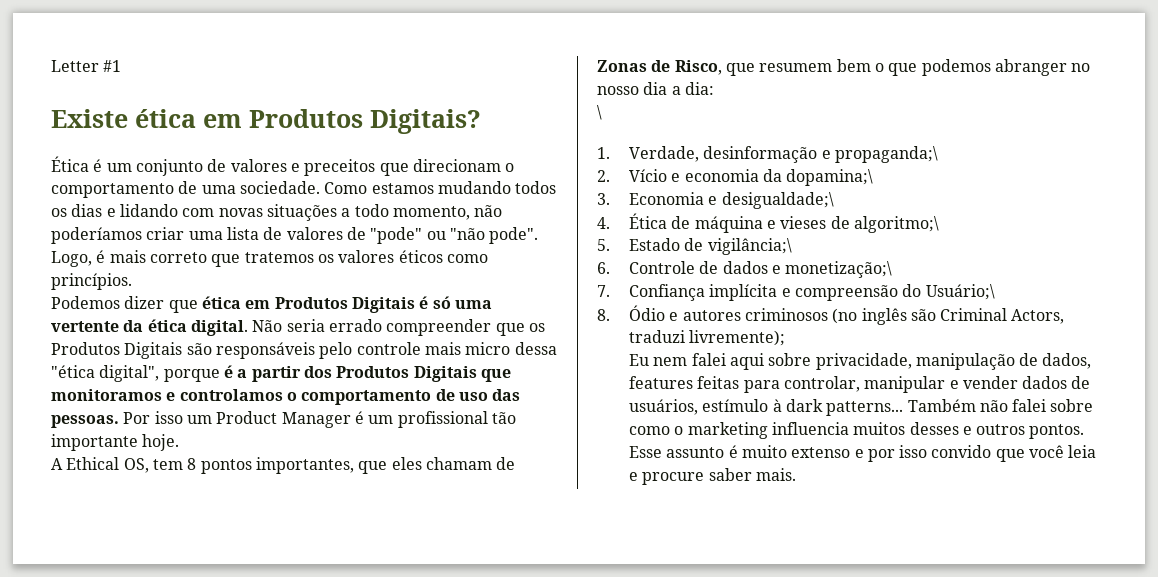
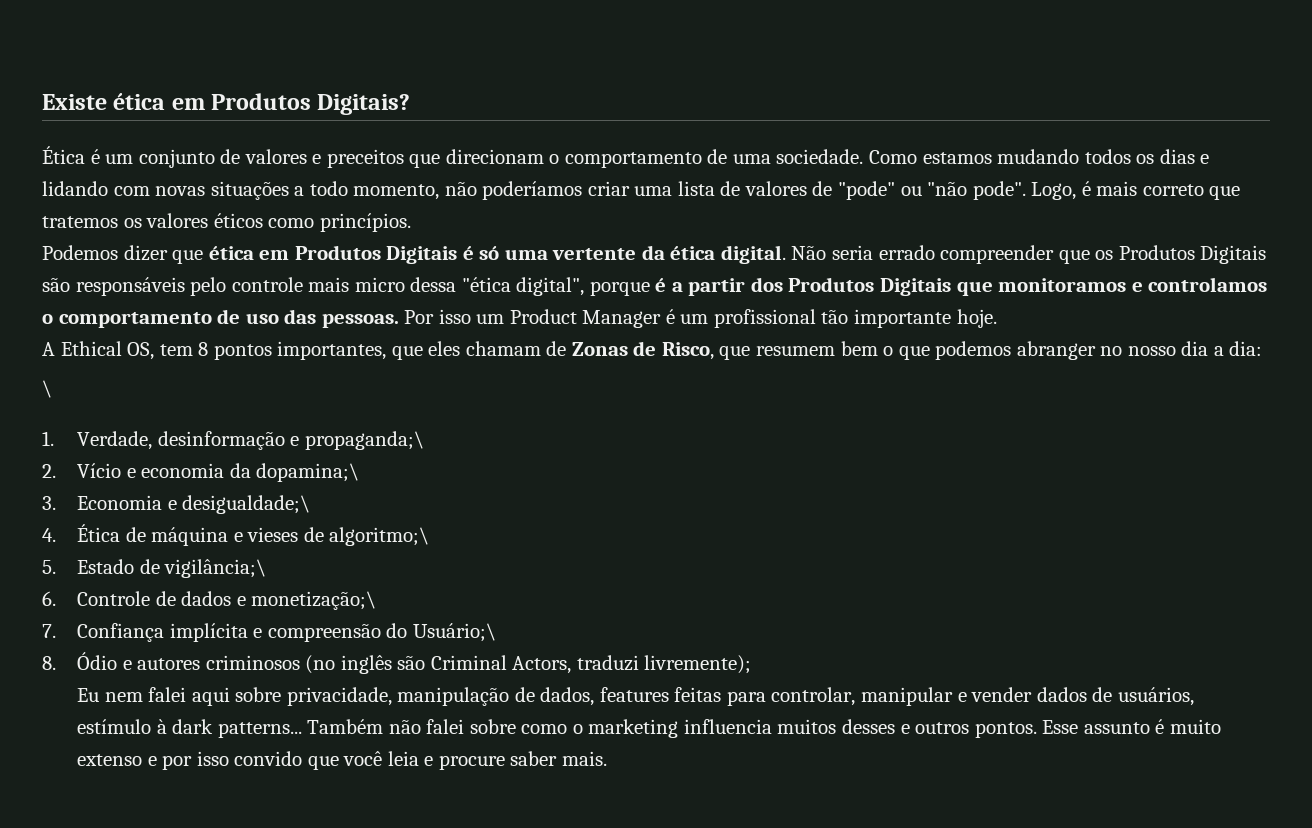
[51,60,122,72] Letter #1 // -> (42, 102) none

